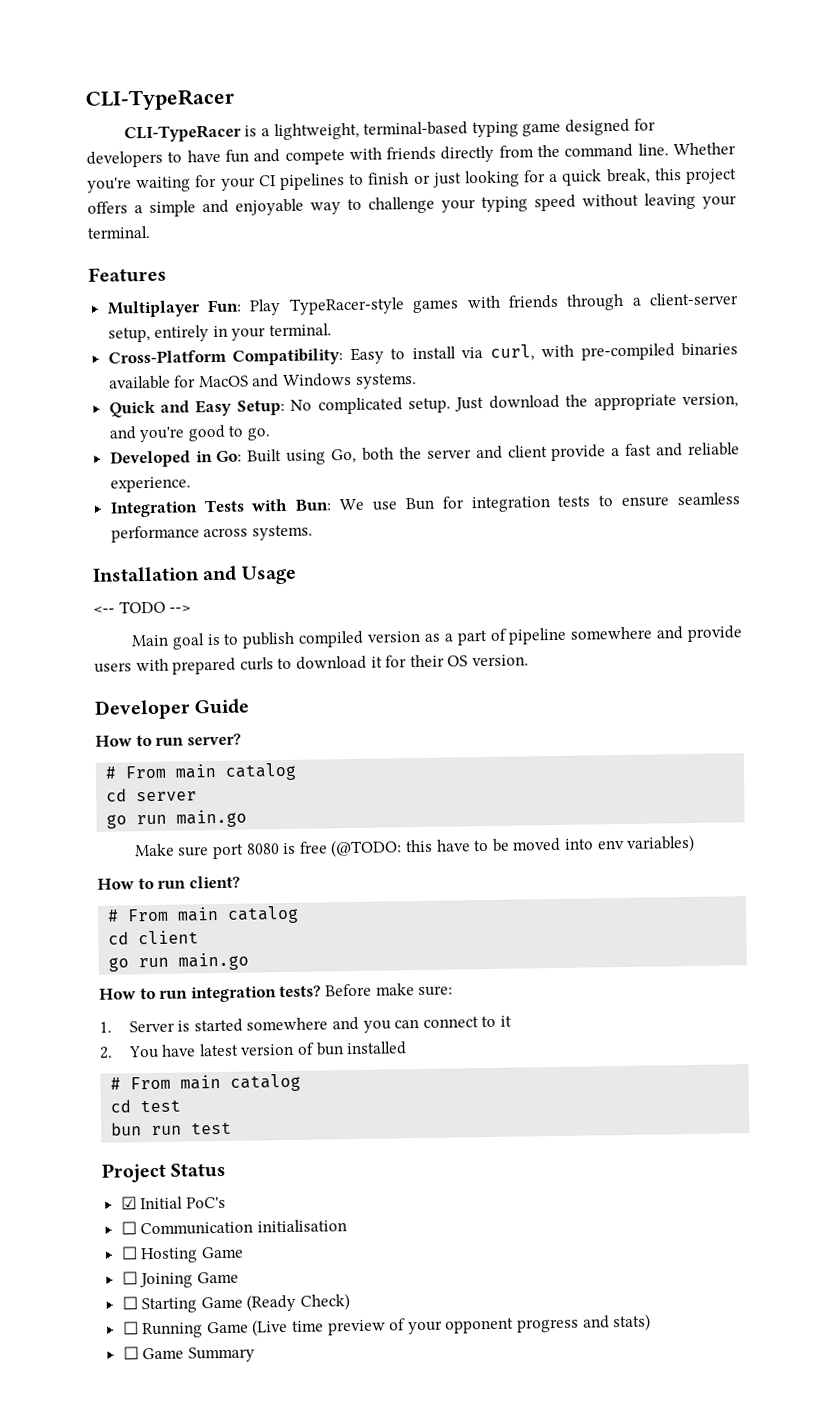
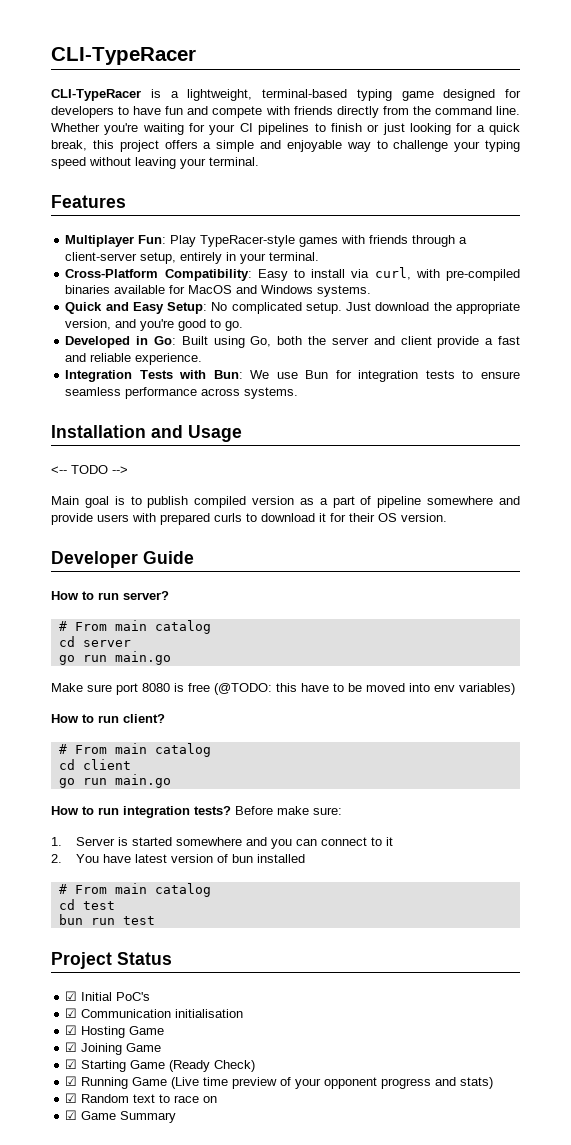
[120,1221,137,1235] ☐ -> [65,1008,78,1018] ☑
[120,1246,138,1260] ☐ -> [65,1025,78,1035] ☑
[121,1271,138,1285] ☐ -> [65,1042,78,1052] ☑
[121,1296,138,1310] ☐ -> [65,1059,78,1069] ☑
[122,1321,139,1335] ☐ -> [65,1076,78,1086] ☑
[122,1346,139,1360] ☐ -> [65,1093,218,1103] [65,1110,78,1120] ☑ Random text to race on // ☑

